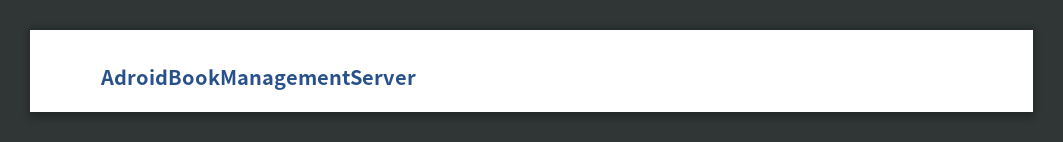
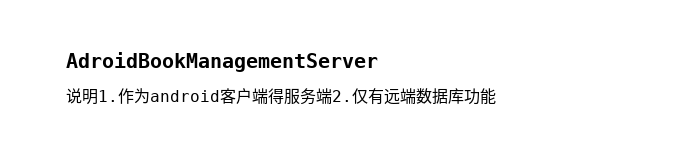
(416, 79) none -> [66,88,496,105] // 说明1.作为android客户端得服务端2.仅有远端数据库功能

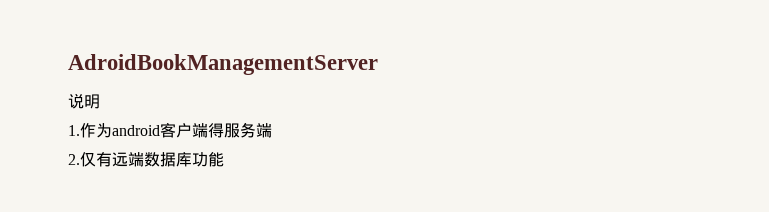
(98, 97) none -> (100, 101) //
(332, 96) none -> (272, 130) //

